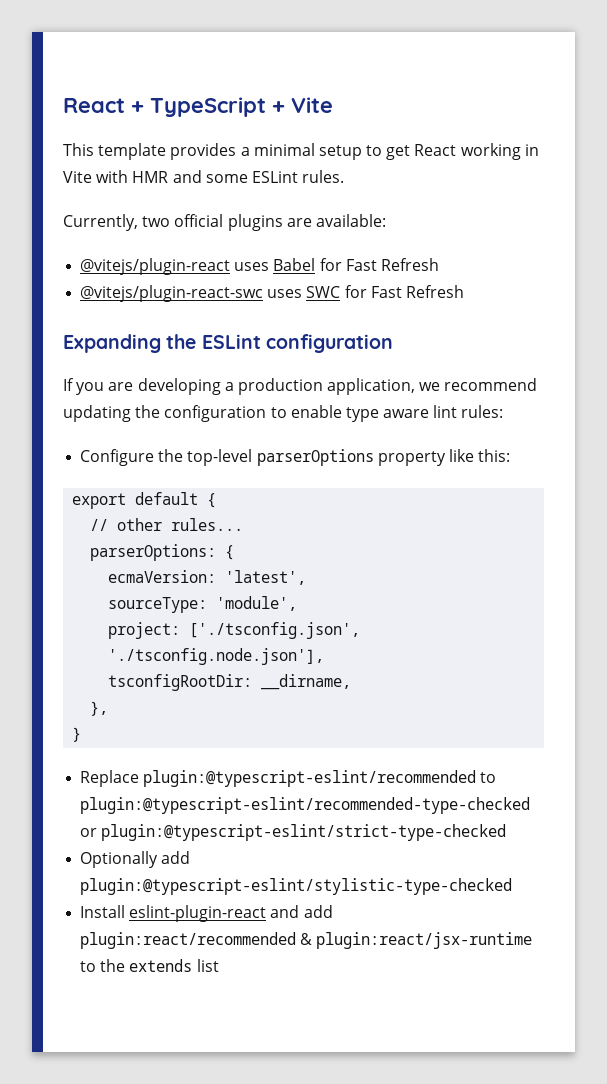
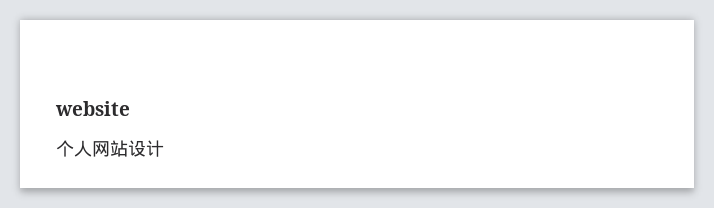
[63,97,333,117] [63,143,539,160] [63,170,345,183] [63,214,386,231] [80,258,439,275] [80,285,464,302] [63,334,393,353] [63,378,538,395] [63,405,504,422] [80,449,511,466] [72,492,217,509] [90,518,244,531] [90,544,235,561] [108,570,307,585] [108,596,298,613] [108,622,361,639] [108,648,325,665] [108,674,352,691] [90,701,109,716] [72,727,82,742] [80,770,497,787] [80,797,531,814] [80,824,507,841] [80,851,191,868] [80,878,513,895] [80,905,333,922] [80,932,533,949] [80,959,219,972] React + TypeScript + Vite // This template provides a minimal setup to get React working in Vite with HMR and some ESLint rules. // Currently, two official plugins are available: // @vitejs/plugin-react uses Babel for Fast Refresh // @vitejs/plugin-react-swc uses SWC for Fast Refresh // Expanding the ESLint configuration // If you are developing a production application, we recommend updating the configuration to enable type aware lint rules: // Configure the top-level parserOptions property like this: // export default { // // other rules... // parserOptions: { // ecmaVersion: 'latest', // sourceType: 'module', // project: ['./tsconfig.json', './tsconfig.node.json'], // tsconfigRootDir: __dirname, // }, // } // Replace plugin:@typescript-eslint/recommended to plugin:@typescript-eslint/recommended-type-checked or plugin:@typescript-eslint/strict-type-checked // Optionally add plugin:@typescript-eslint/stylistic-type-checked // Install eslint-plugin-react and add plugin:react/recommended & plugin:react/jsx-runtime to the extends list -> [55,101,130,116] [56,140,164,157] website // 个人网站设计

